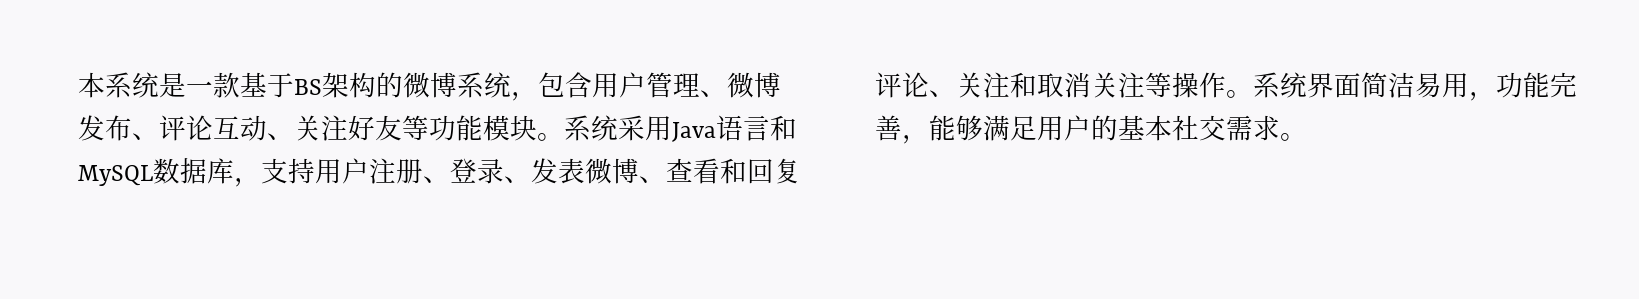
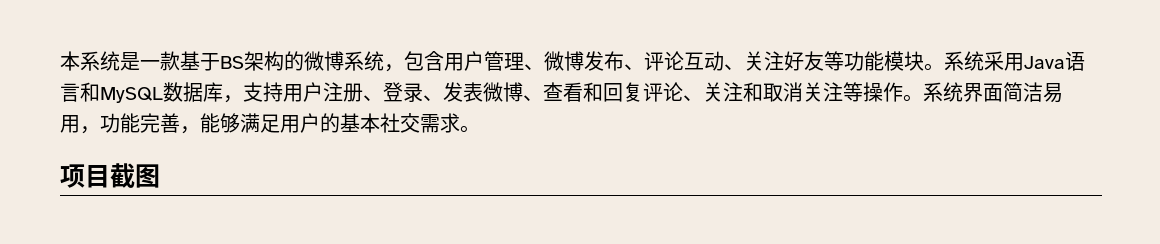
(1307, 137) none -> [60,163,160,188] // 项目截图

